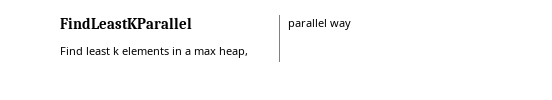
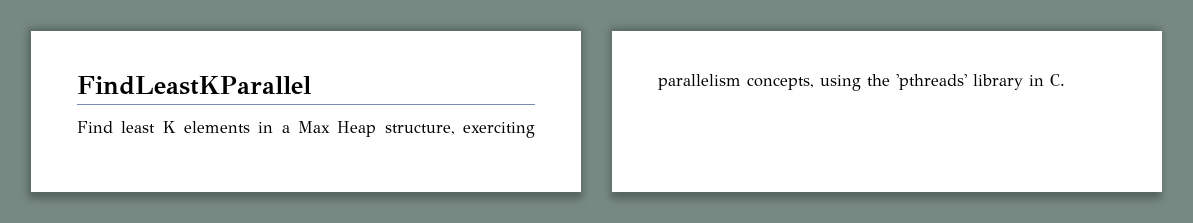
[113,47,119,55] k -> [162,121,176,133] K
[194,47,248,58] [288,19,351,30] max heap, parallel way -> [298,121,535,138] [658,74,1065,91] Max Heap structure, exerciting parallelism concepts, using the 'pthreads' library in C.

